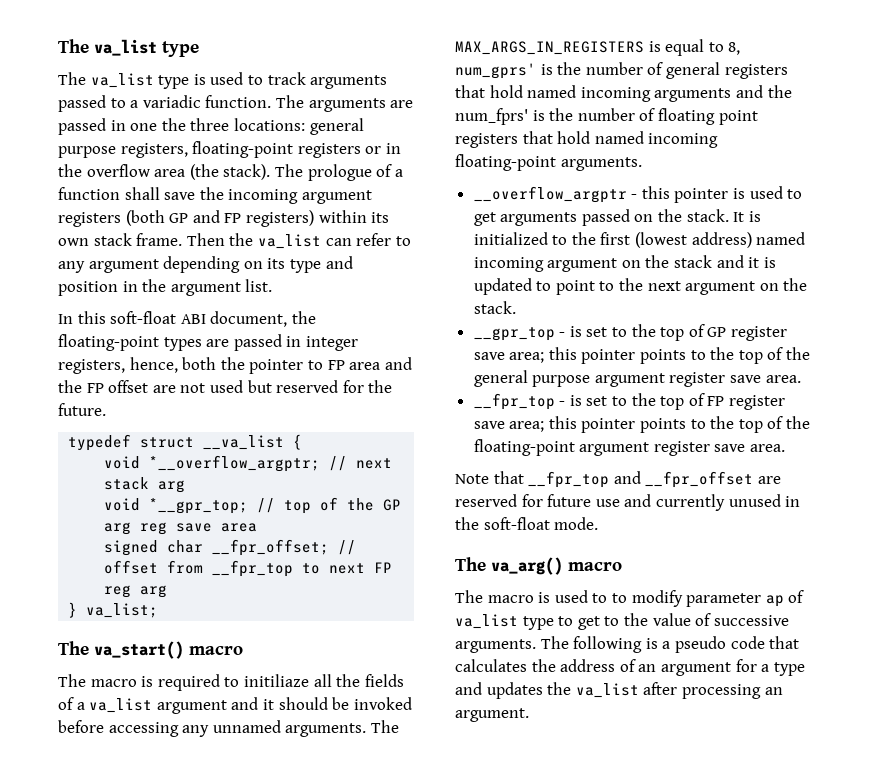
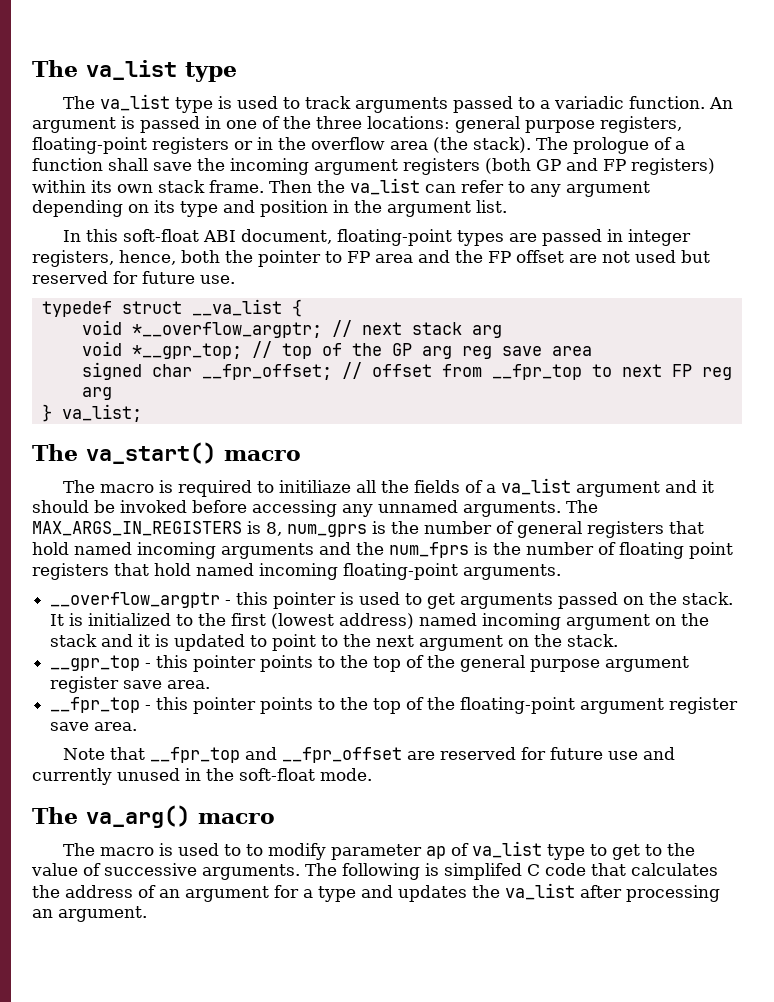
[275,95,414,112] The arguments are -> [709,97,734,109] [32,116,135,133] An argument is
(158, 127) none -> [262,116,280,129] of
[291,311,316,324] the -> (333, 236) none
[368,380,393,393] [58,403,106,416] the future. -> [142,271,235,284] future use.
[665,39,741,56] [455,63,536,79] equal to 8, num_gprs' -> [266,522,367,537] 8, num_gprs
[455,108,528,125] num_fprs' -> [389,542,469,558] num_fprs
[569,324,788,341] [473,352,545,363] is set to the top of GP register save area; -> (152, 665) none
[569,393,786,410] [473,421,545,432] is set to the top of FP register save area; -> (152, 707) none
[662,636,726,653] a pseudo -> [444,863,540,880] simplifed C

